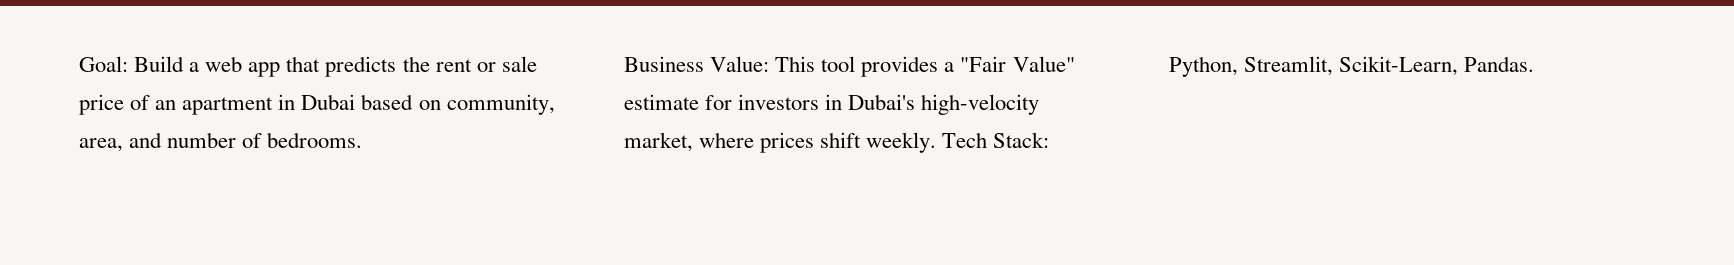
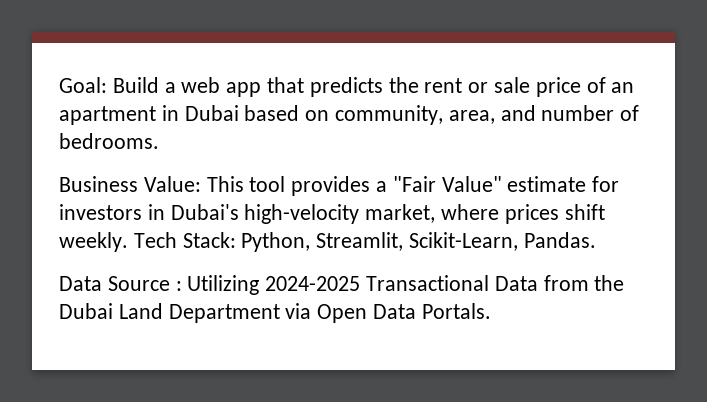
(1535, 64) none -> [59,275,625,295] [59,303,491,323] // Data Source : Utilizing 2024-2025 Transactional Data from the Dubai Land Department via Open Data Portals.

